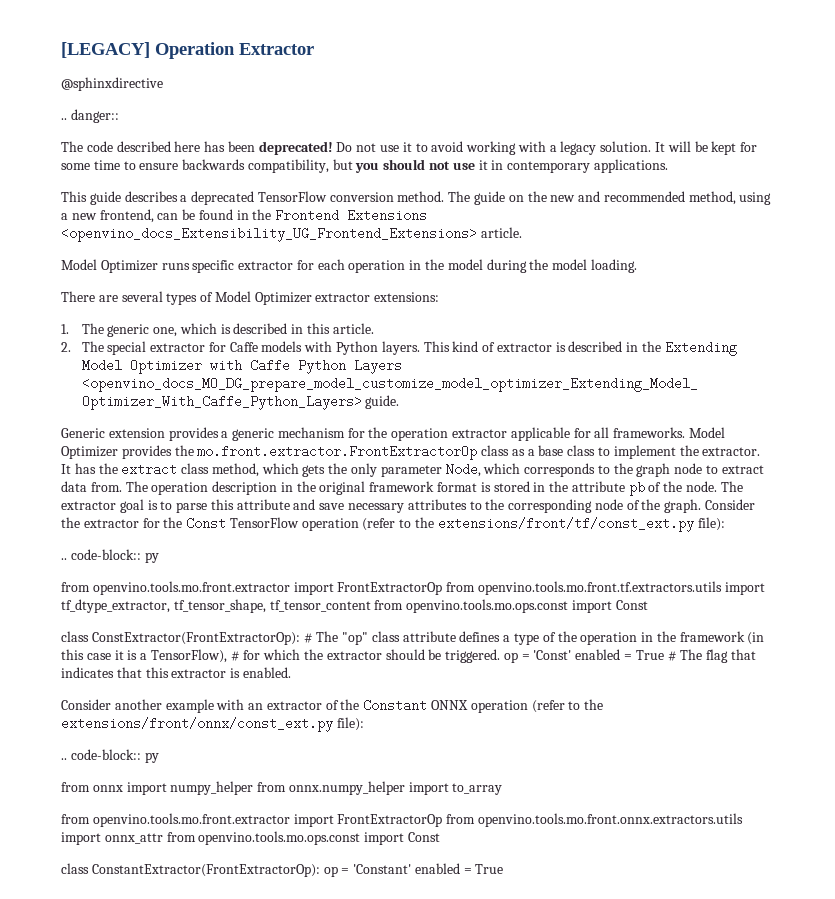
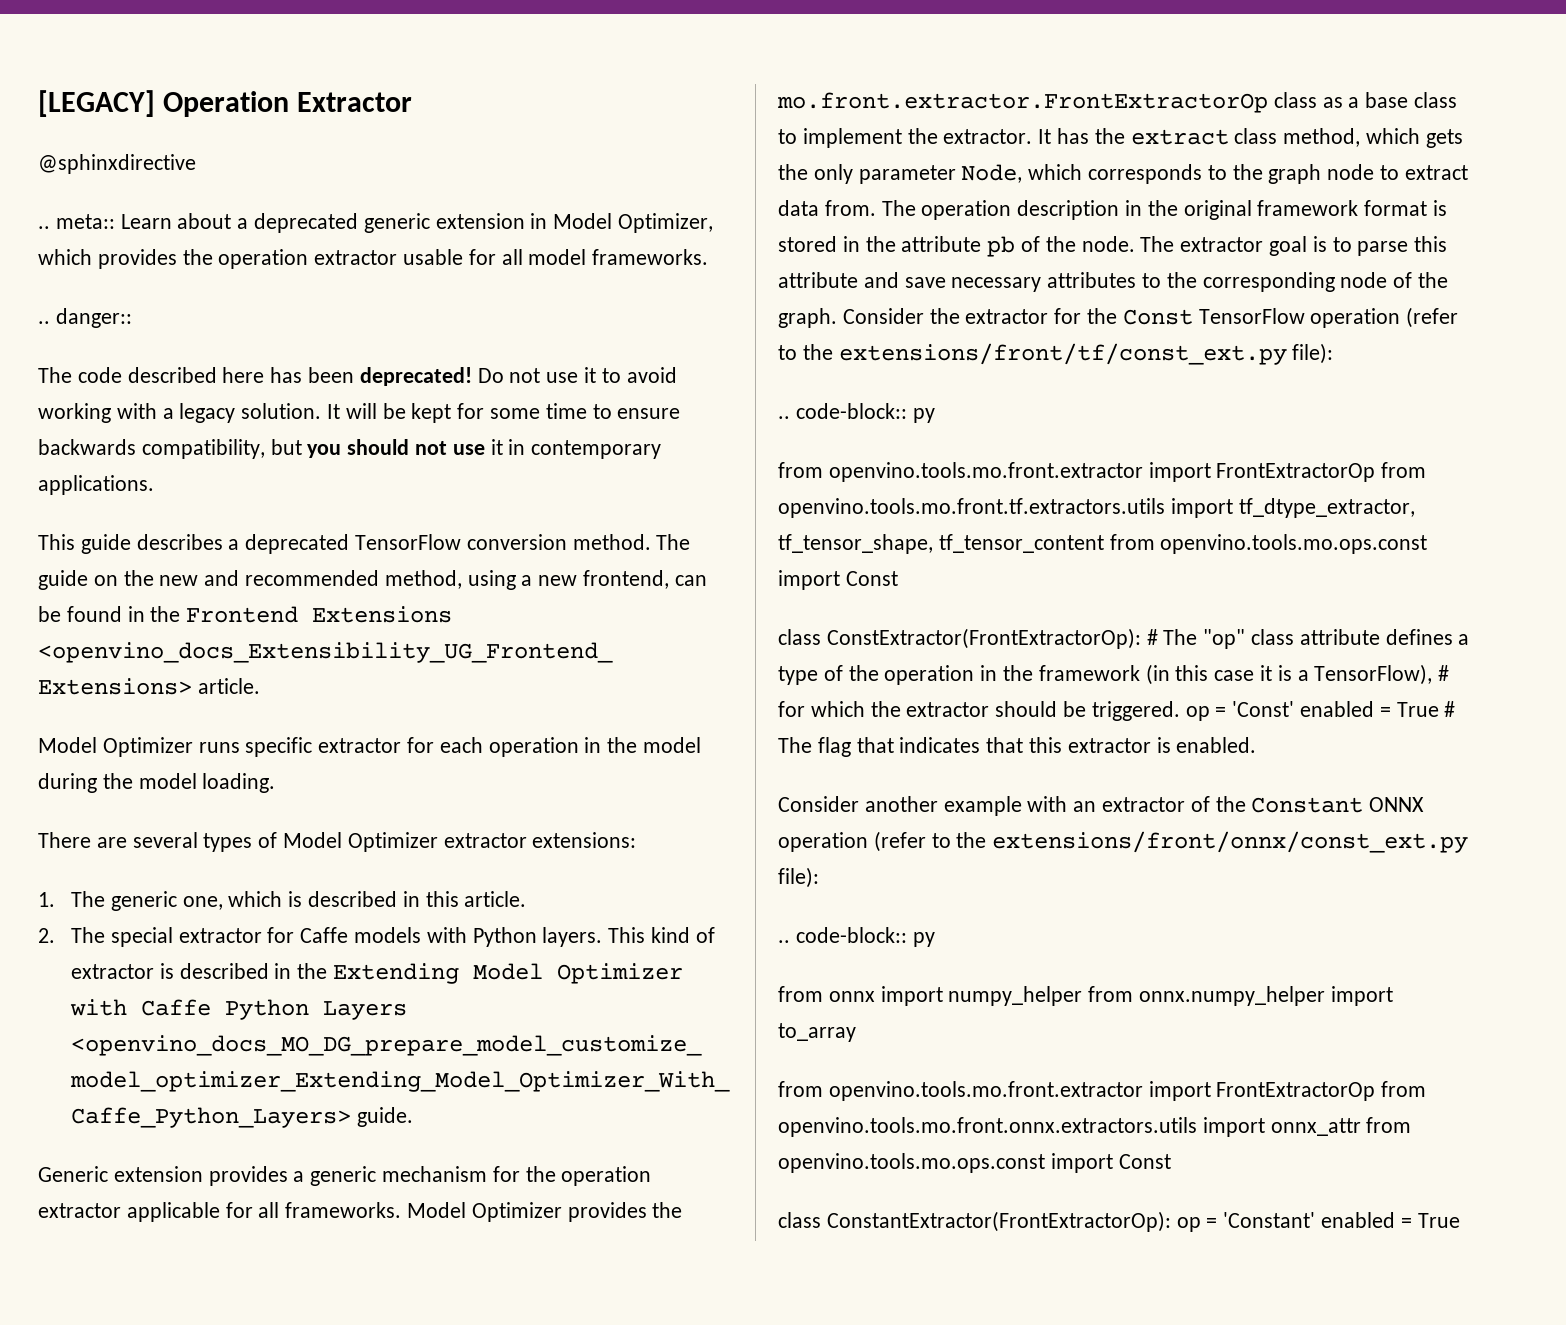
(163, 84) none -> [38,213,714,233] [38,249,709,269] // .. meta:: Learn about a deprecated generic extension in Model Optimizer, which provides the operation extractor usable for all model frameworks.

